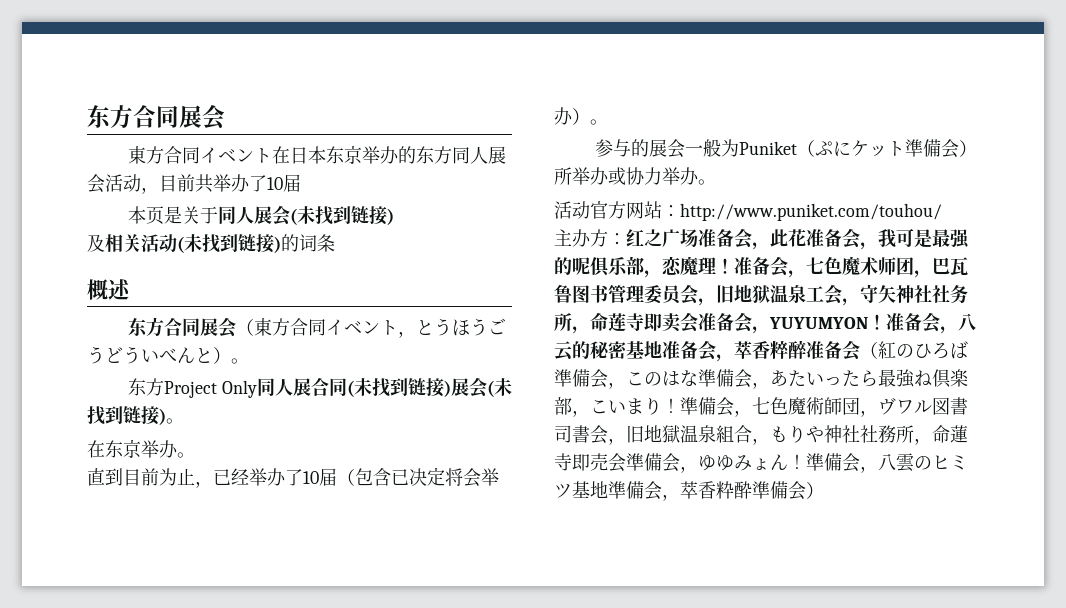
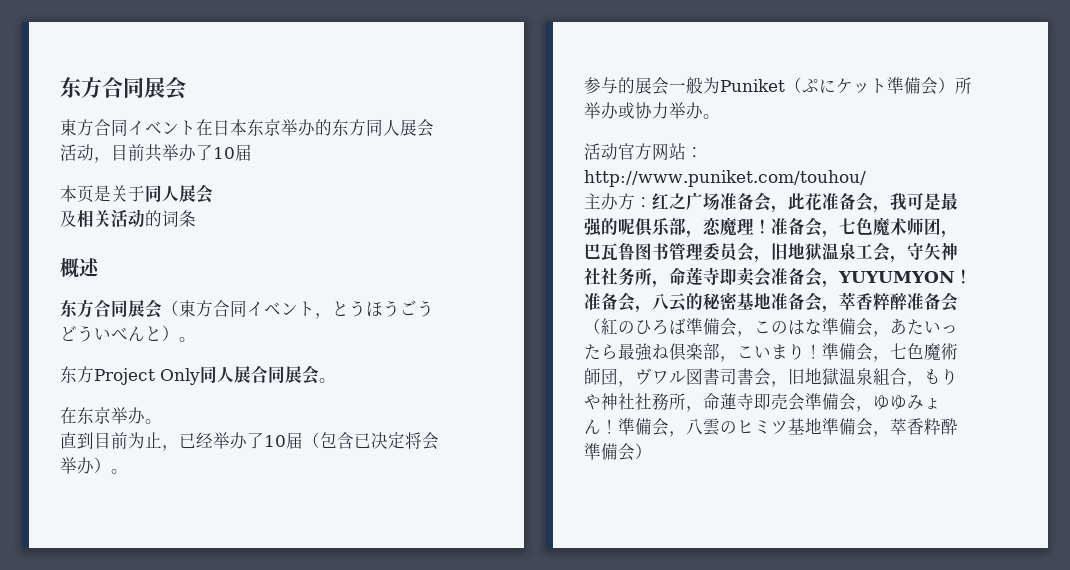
[289,206,394,225] [87,234,281,253] (未找到链接) // 及相关活动(未找到链接) -> [60,209,145,228] // 及相关活动
[346,377,512,398] [87,406,166,425] (未找到链接)展会(未找到链接) -> [285,365,319,385] 展会

